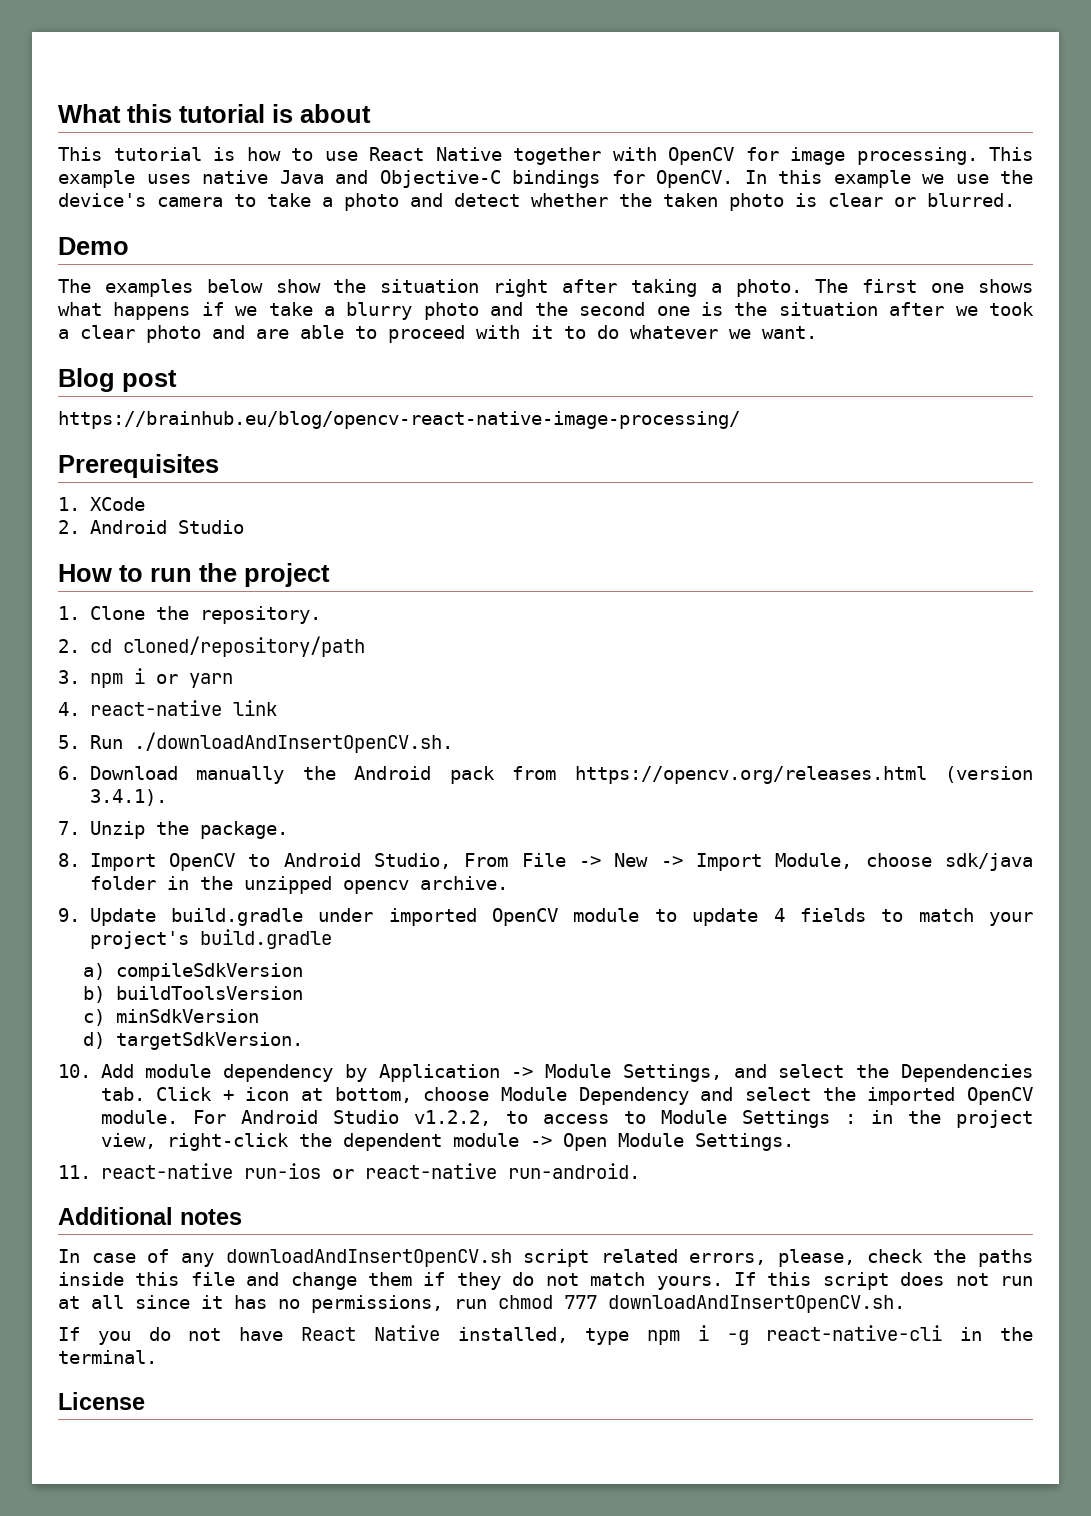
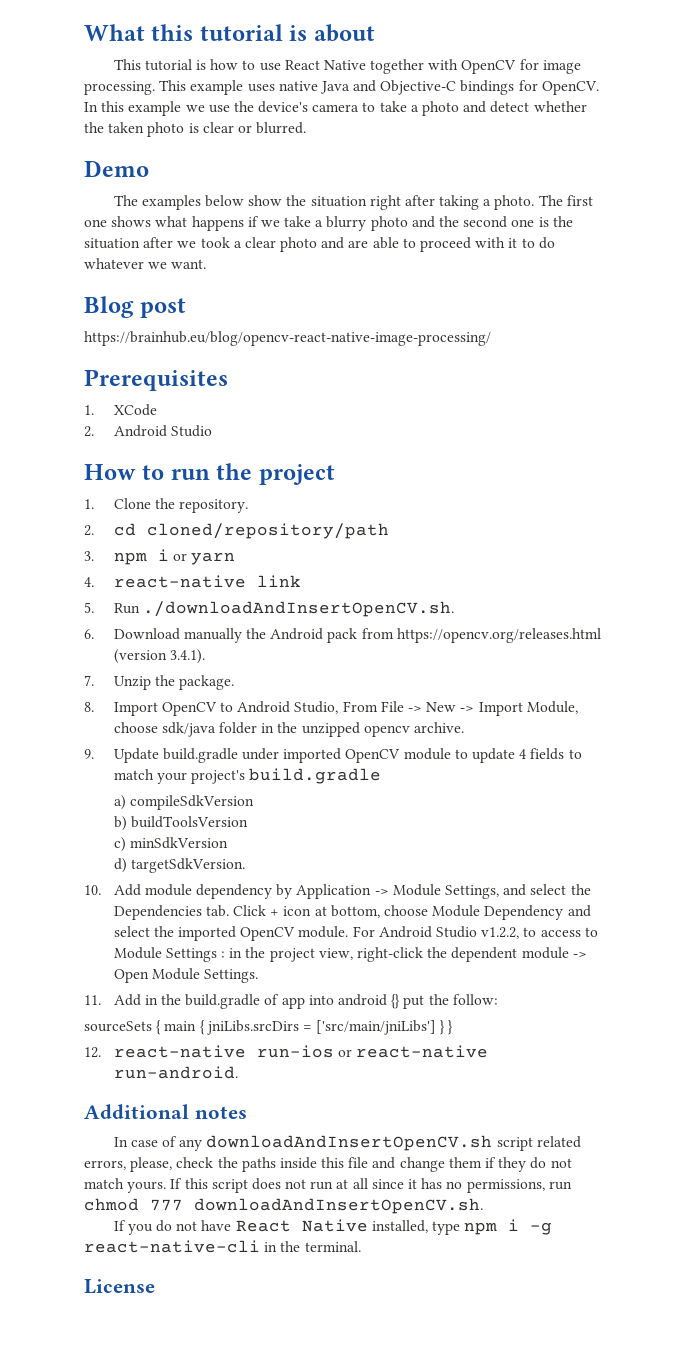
(91, 1172) none -> [113,994,498,1009] [84,1020,454,1035] [84,1047,101,1058] Add in the build.gradle of app into android {} put the follow: // sourceSets { main { jniLibs.srcDirs = ['src/main/jniLibs'] } } // 12.

